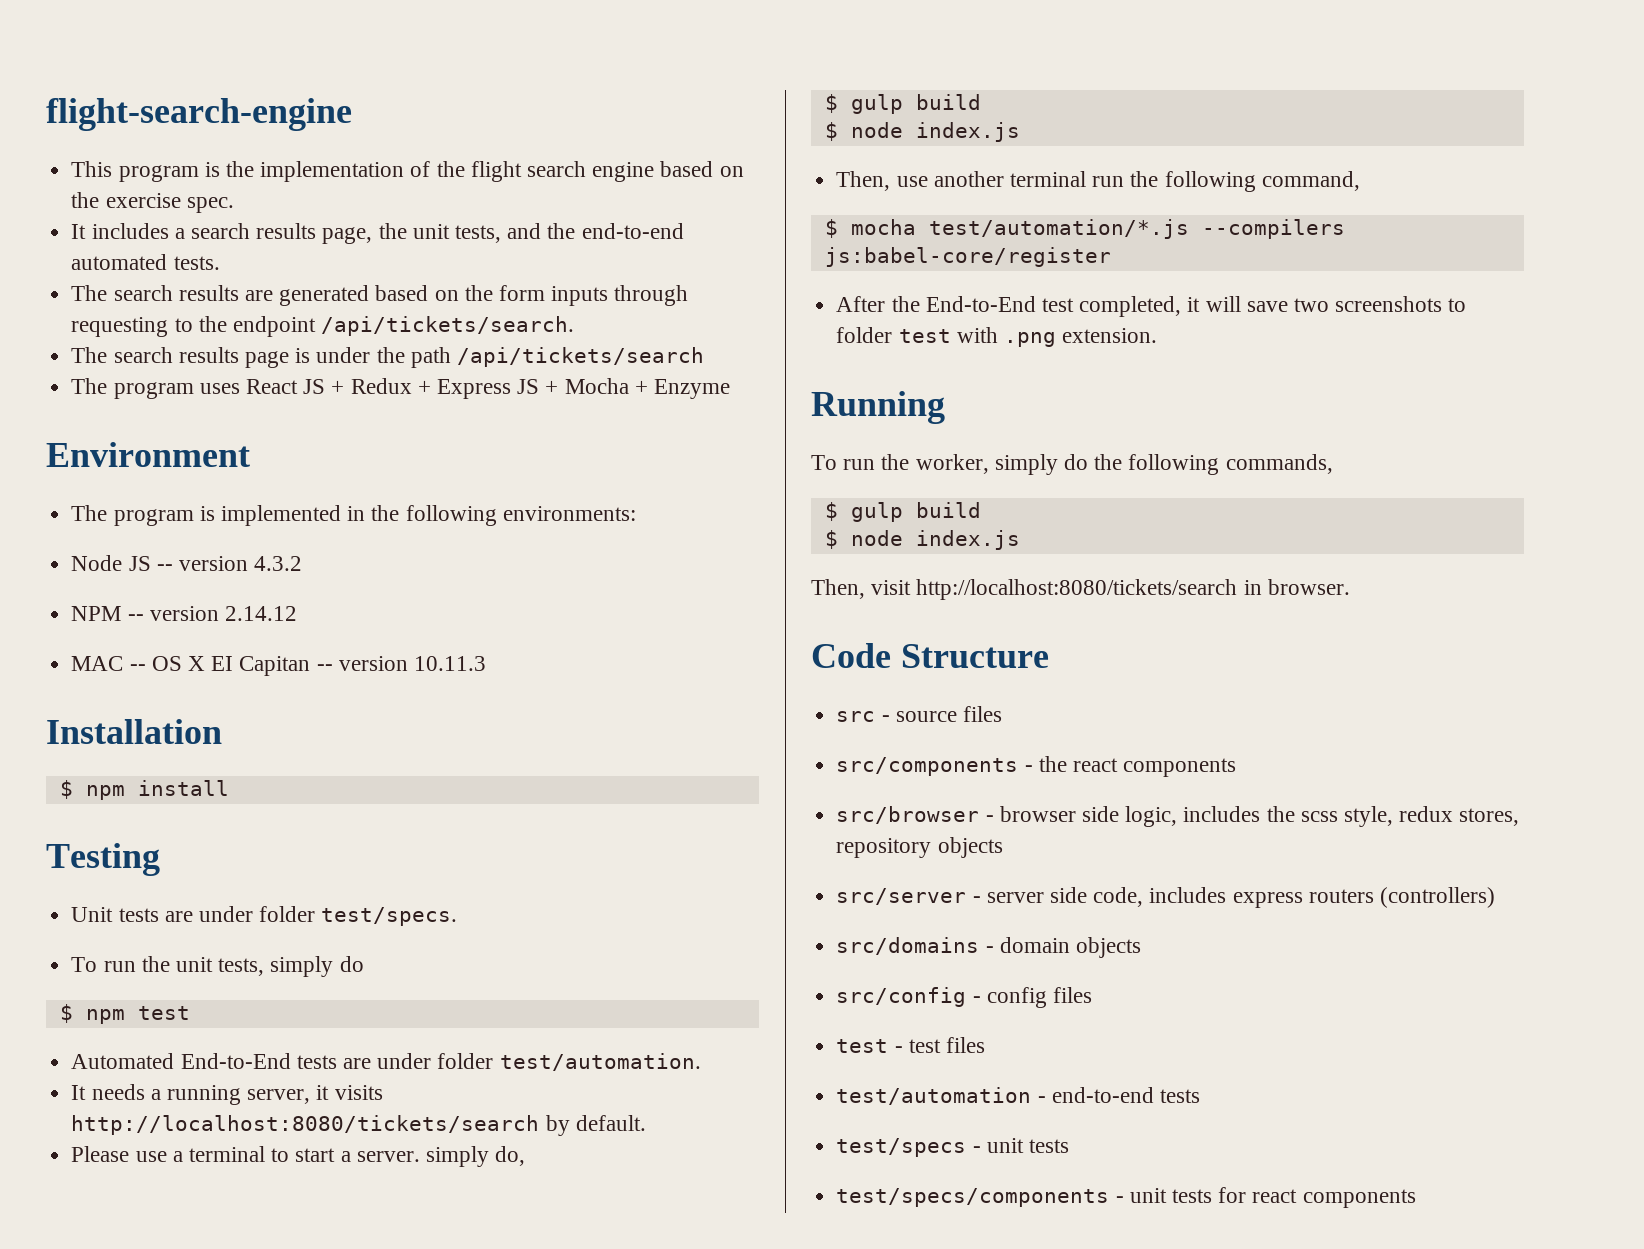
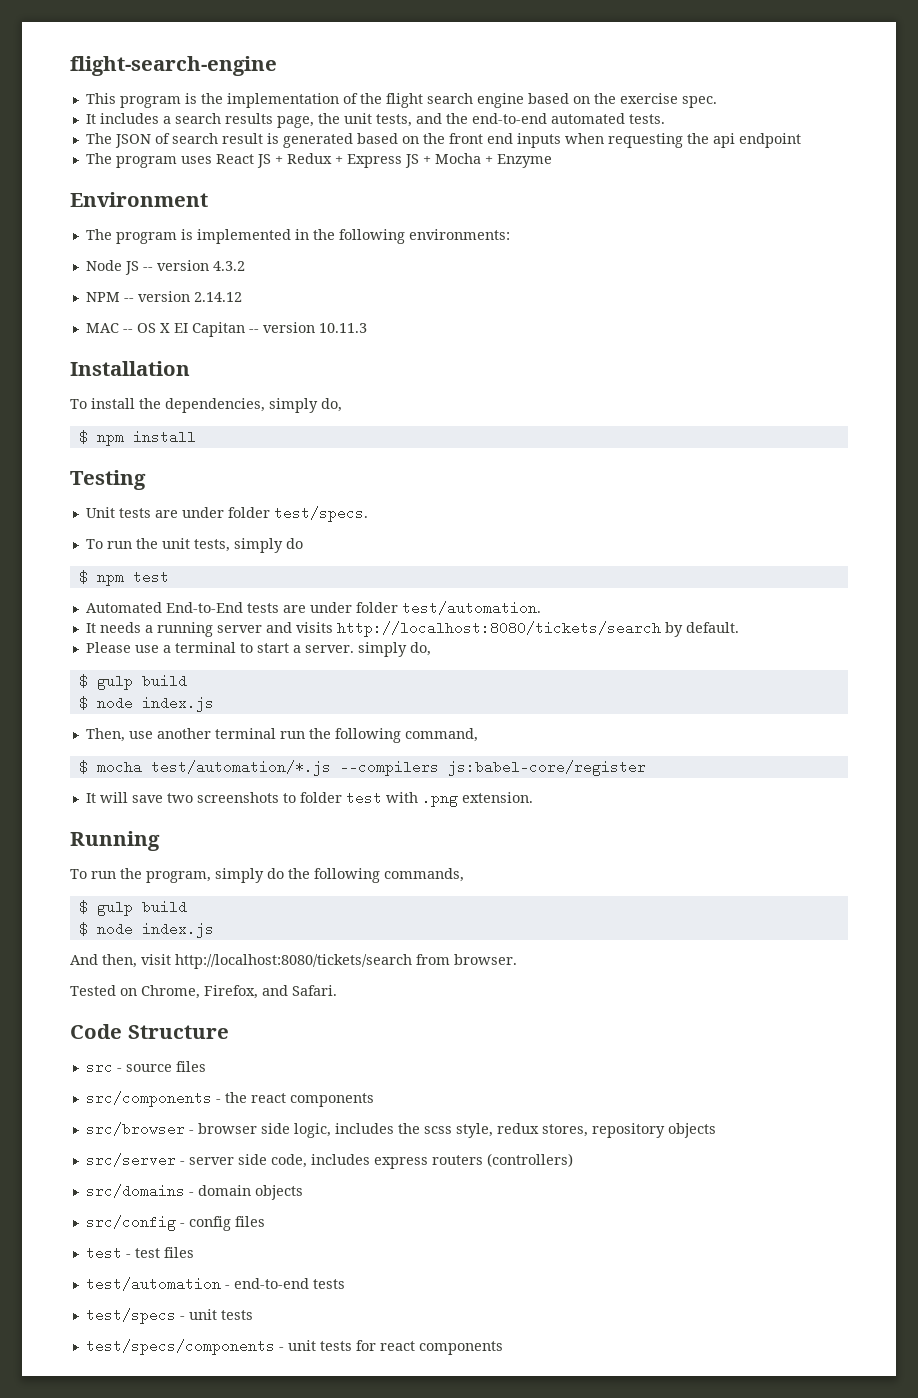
[113,285,689,306] [71,316,575,337] [71,347,704,368] search results are generated based on the form inputs through requesting to the endpoint /api/tickets/search. // The search results page is under the path /api/tickets/search -> [114,133,801,148] JSON of search result is generated based on the front end inputs when requesting the api endpoint
(222, 731) none -> [70,398,342,413] // To install the dependencies, simply do,
[247,1085,330,1104] server, it -> [216,622,292,633] server and
[836,296,1201,317] After the End-to-End test completed, it -> [85,793,96,803] It
[915,454,989,474] worker, -> [146,871,211,883] program,
[811,579,865,599] Then, -> [70,954,137,968] And then,
[1243,580,1262,595] in -> [416,954,450,965] from
(1350, 587) none -> [70,985,337,999] // Tested on Chrome, Firefox, and Safari.

